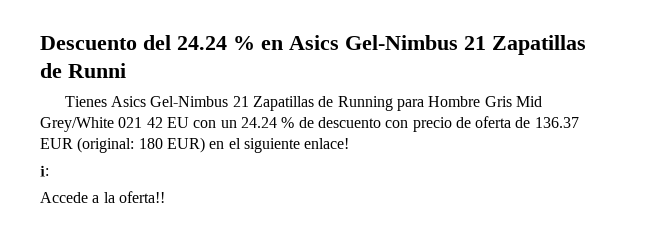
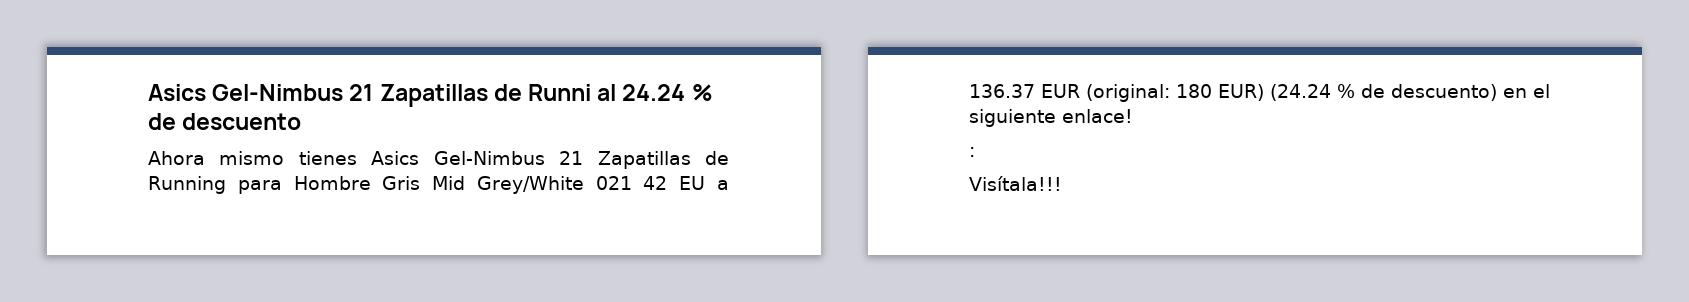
[40,35,283,50] Descuento del 24.24 % en -> (148, 92) none
[64,96,107,107] // Tienes -> [597,84,713,101] [148,113,302,130] [148,151,357,165] al 24.24 % de descuento // Ahora mismo tienes
[193,116,531,132] con un 24.24 % de descuento con precio de oferta de -> [717,180,730,190] a
(205, 145) none -> [1270,84,1497,101] (24.24 % de descuento)
[40,165,49,177] [40,191,165,203] ℹ: // Accede a la oferta!! -> [969,147,975,157] [969,176,1062,191] : // Visítala!!!

